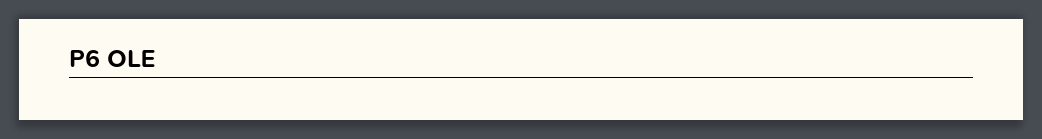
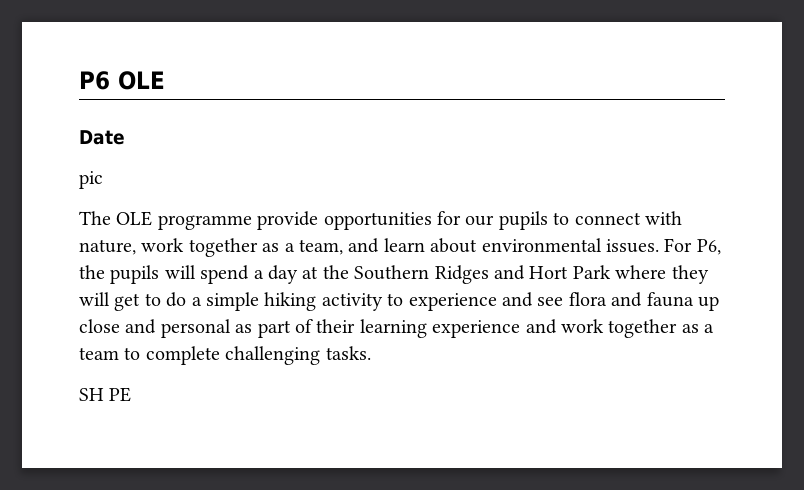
(156, 58) none -> [79,130,125,145] [79,171,103,189] [79,211,682,230] [79,238,721,257] [79,265,709,284] [79,292,719,311] [79,319,715,338] [79,346,371,365] [79,387,132,402] // Date // pic // The OLE programme provide opportunities for our pupils to connect with nature, work together as a team, and learn about environmental issues. For P6, the pupils will spend a day at the Southern Ridges and Hort Park where they will get to do a simple hiking activity to experience and see flora and fauna up close and personal as part of their learning experience and work together as a team to complete challenging tasks. // SH PE

